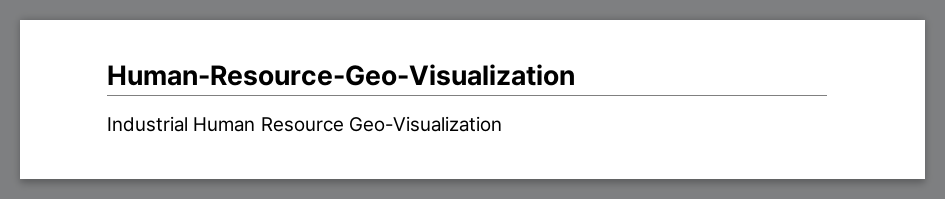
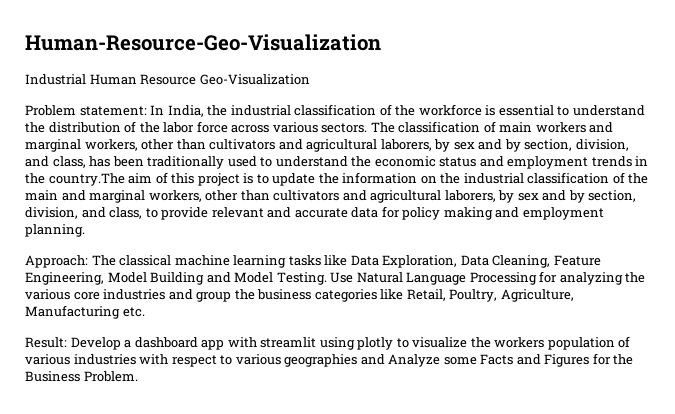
(502, 124) none -> [25,104,645,117] [25,121,614,133] [25,139,629,152] [25,156,649,169] [25,172,649,186] [25,190,637,203] [25,206,604,220] [25,224,85,237] [25,255,601,268] [25,271,646,285] [25,289,574,302] [25,305,145,319] [25,336,631,350] [25,353,634,367] [25,371,138,382] // Problem statement: In India, the industrial classification of the workforce is essential to understand the distribution of the labor force across various sectors. The classification of main workers and marginal workers, other than cultivators and agricultural laborers, by sex and by section, division, and class, has been traditionally used to understand the economic status and employment trends in the country.The aim of this project is to update the information on the industrial classification of the main and marginal workers, other than cultivators and agricultural laborers, by sex and by section, division, and class, to provide relevant and accurate data for policy making and employment planning. // Approach: The classical machine learning tasks like Data Exploration, Data Cleaning, Feature Engineering, Model Building and Model Testing. Use Natural Language Processing for analyzing the various core industries and group the business categories like Retail, Poultry, Agriculture, Manufacturing etc. // Result: Develop a dashboard app with streamlit using plotly to visualize the workers population of various industries with respect to various geographies and Analyze some Facts and Figures for the Business Problem.

